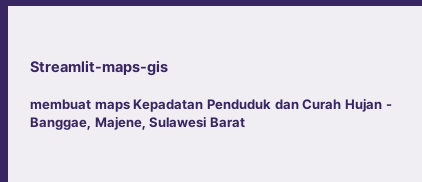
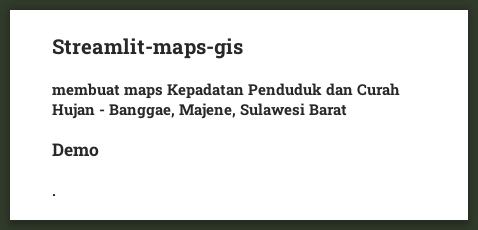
(245, 122) none -> [52,143,99,157] [52,194,56,196] // Demo // .

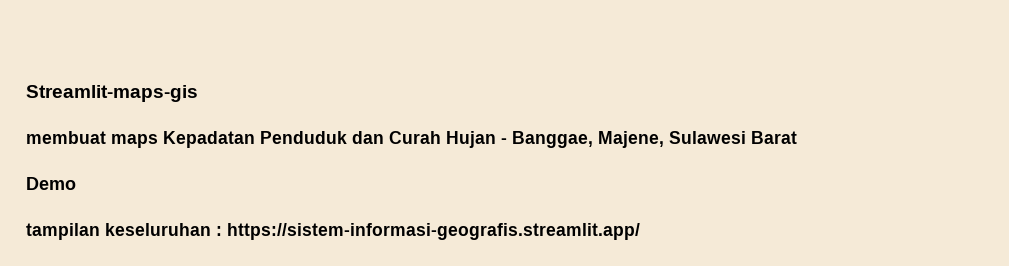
[52,194,56,196] . -> [26,223,640,240] tampilan keseluruhan : https://sistem-informasi-geografis.streamlit.app/

